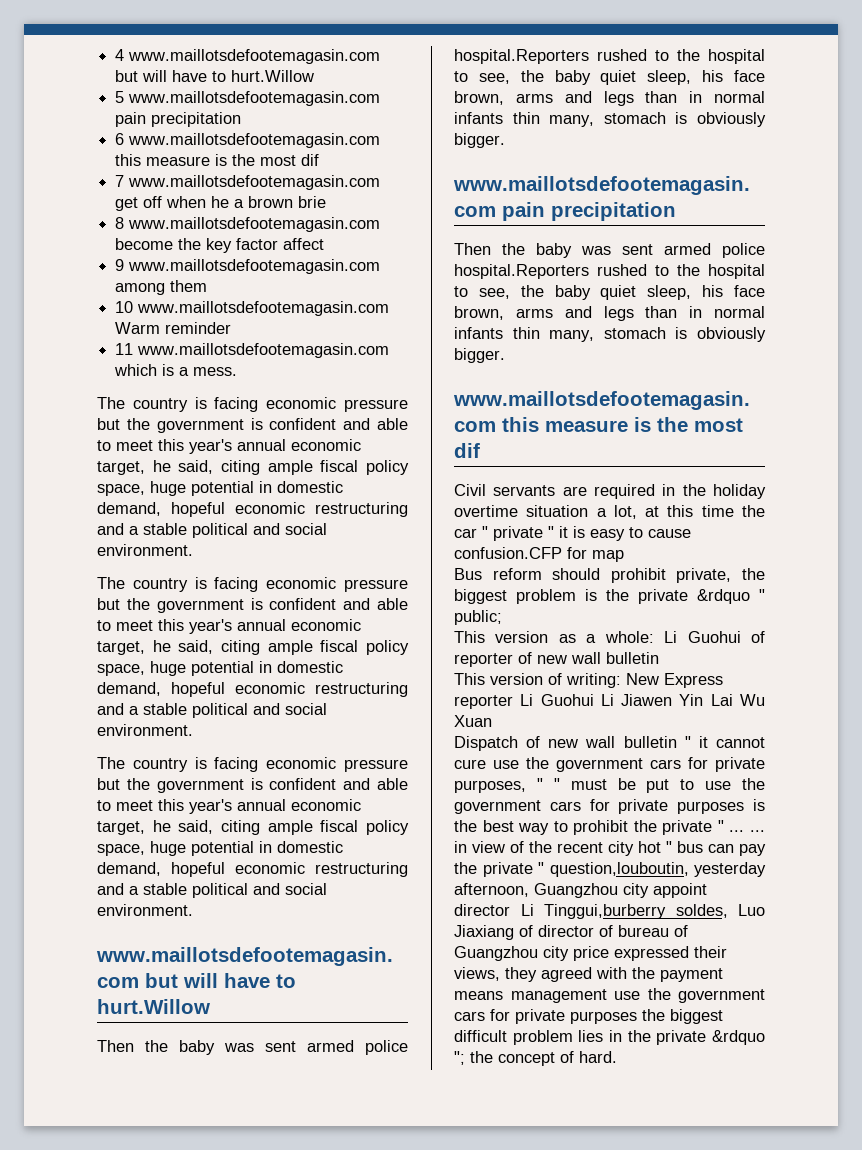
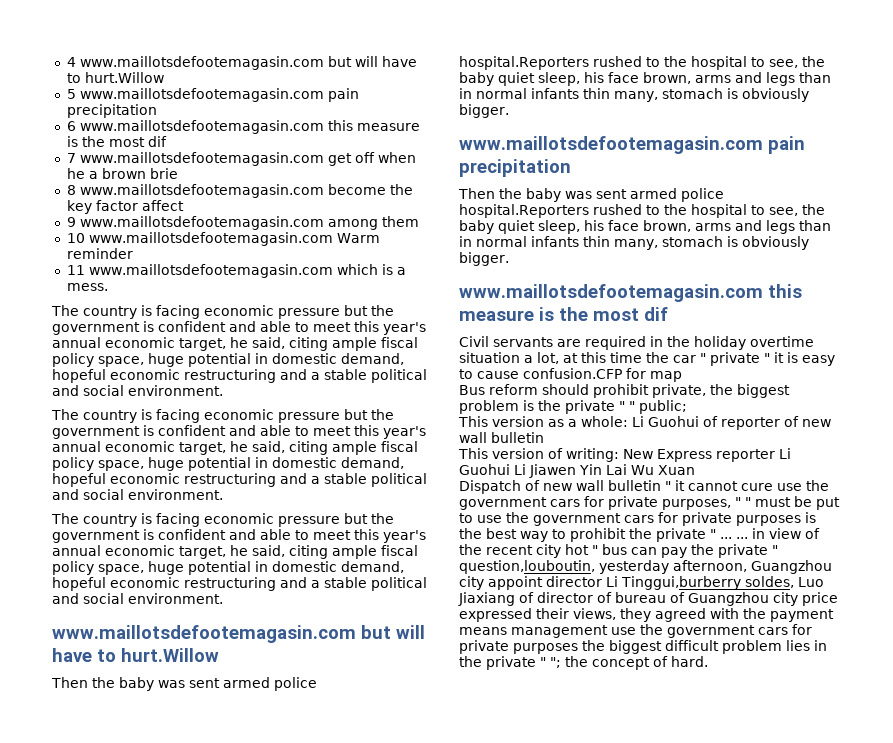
[697,589,750,604] &rdquo -> [619,401,625,411] "
[712,1030,765,1045] &rdquo -> [540,657,546,667] "

